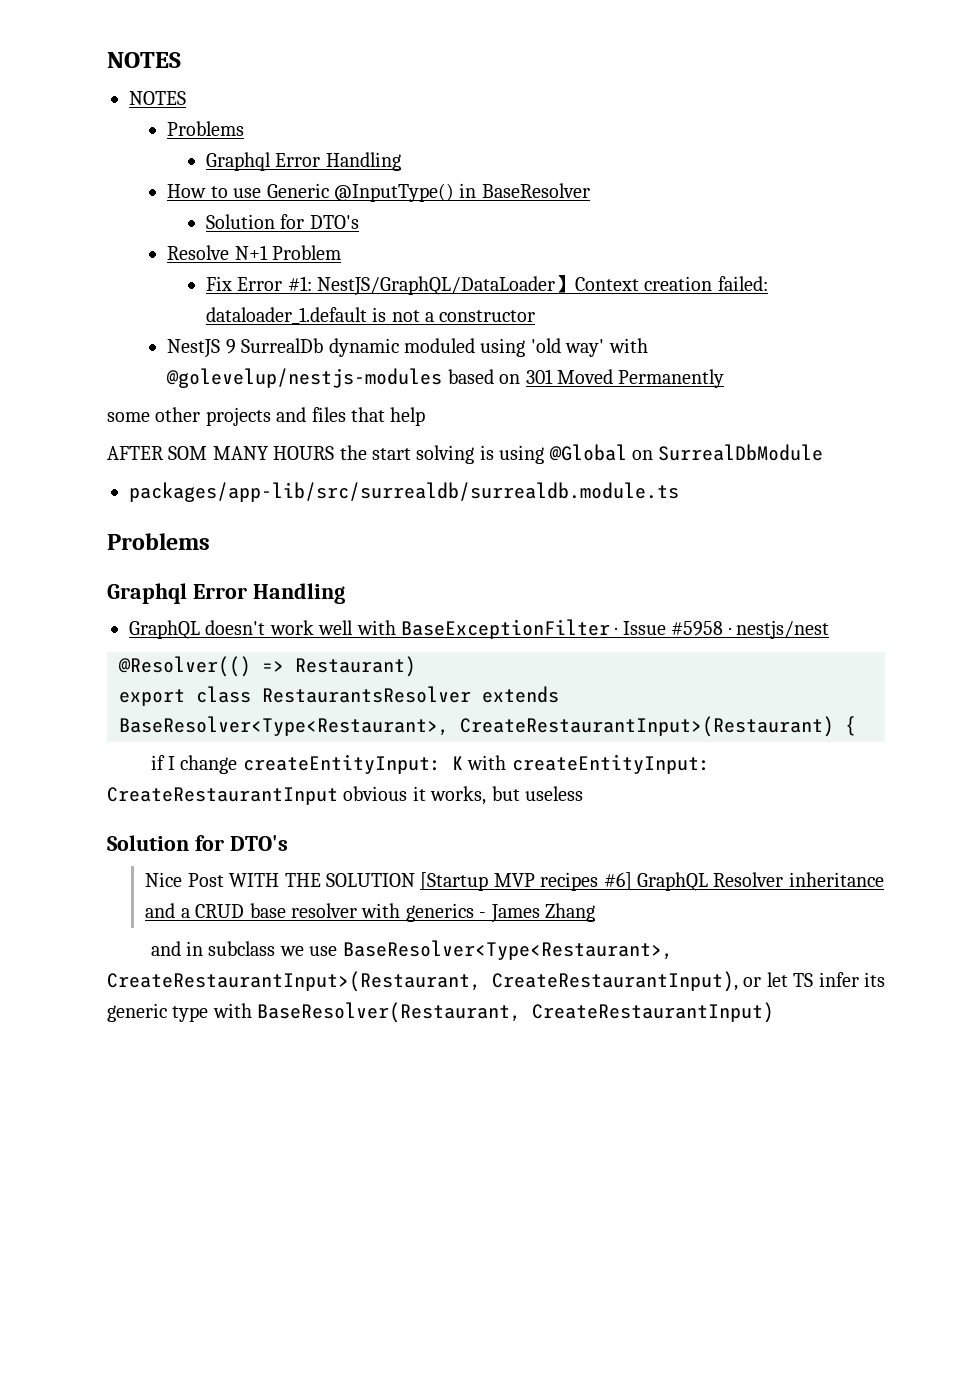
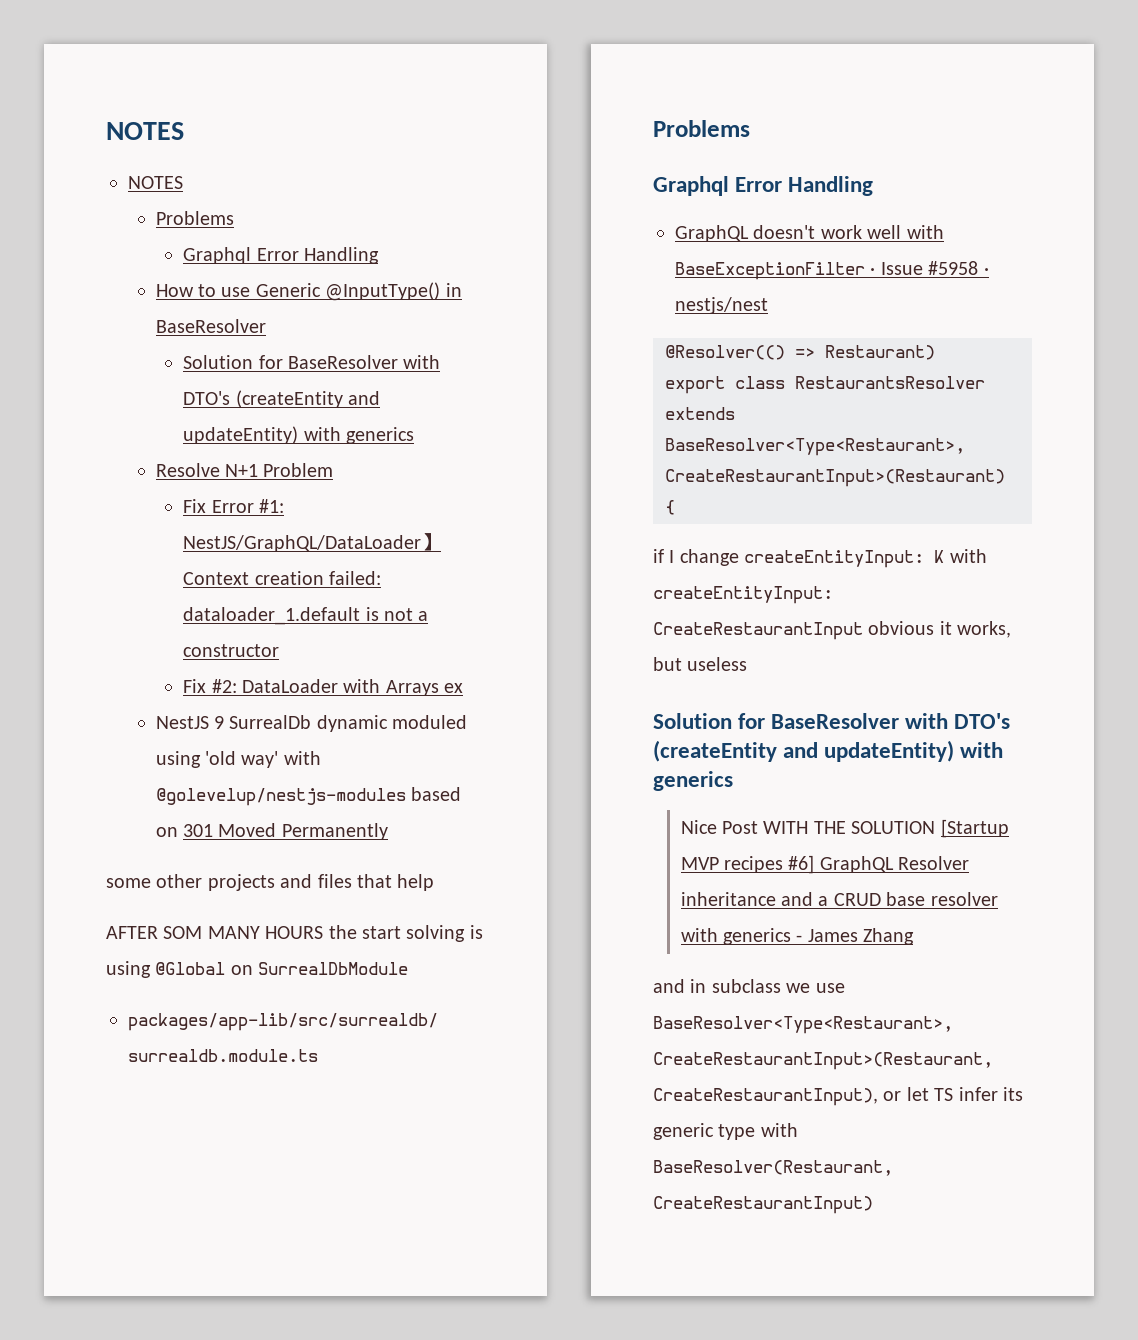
[309,215,359,229] DTO's -> [287,355,441,369] [183,390,380,408] [183,426,414,444] BaseResolver with DTO's (createEntity and updateEntity) with generics
(536, 316) none -> [183,679,464,696] // Fix #2: DataLoader with Arrays ex
[229,835,288,851] DTO's -> [771,713,1011,729] [653,740,1004,762] [653,771,733,791] BaseResolver with DTO's (createEntity and updateEntity) with generics

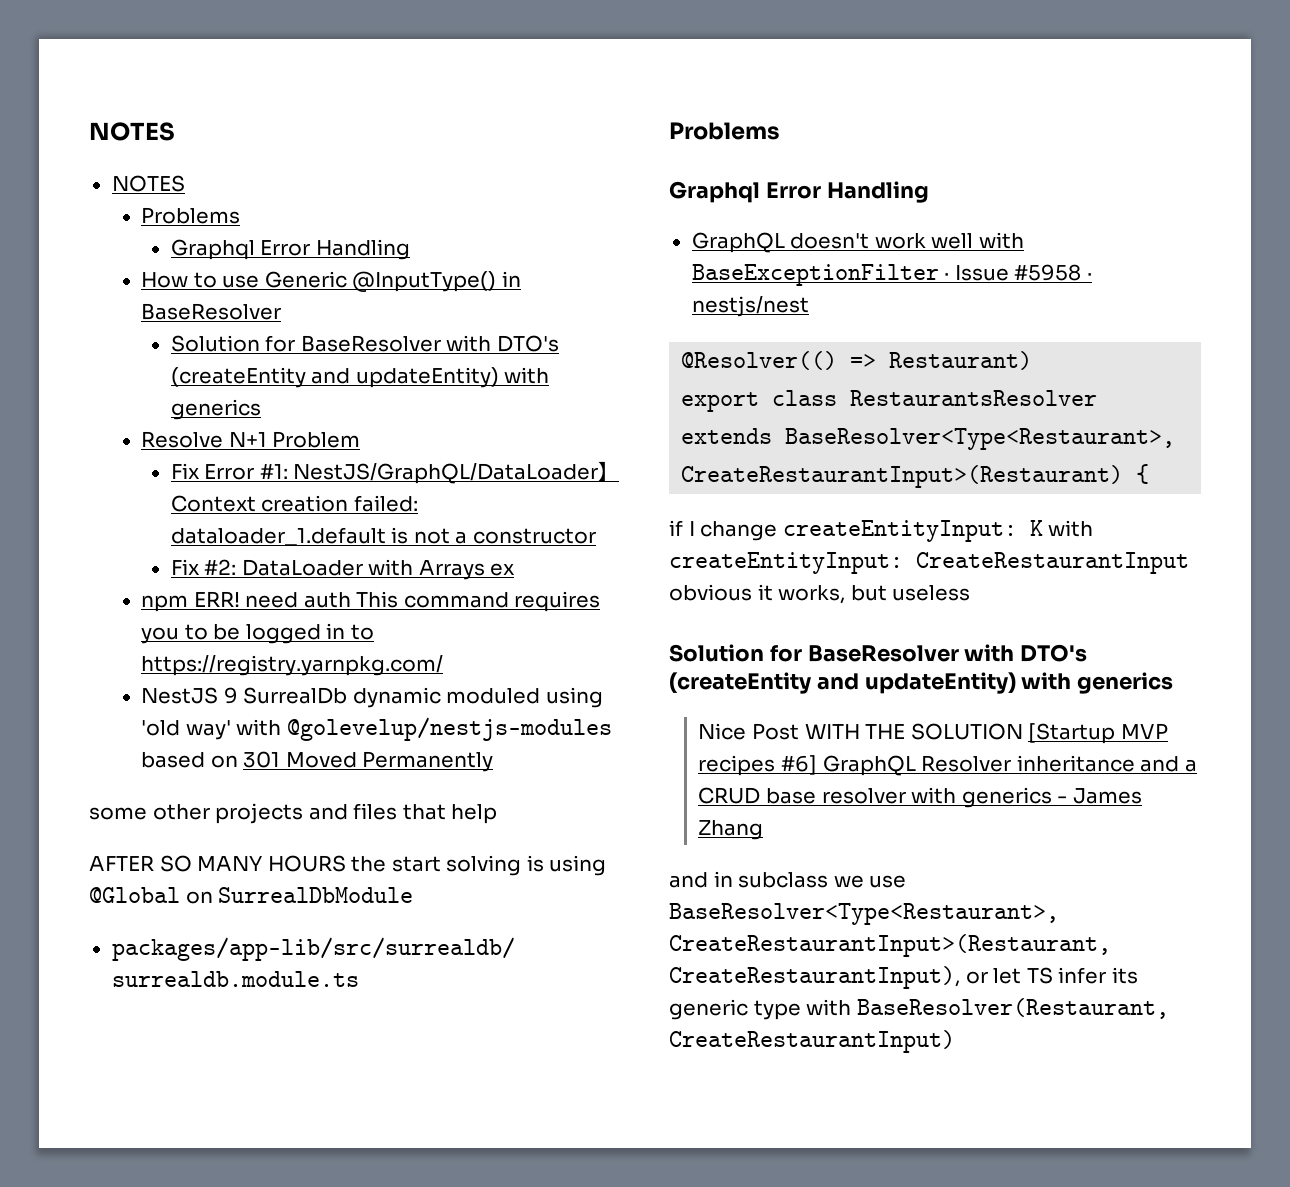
(464, 688) none -> [141,591,601,612] [141,623,374,644] [141,655,444,676] // npm ERR! need auth This command requires you to be logged in to https://registry.yarnpkg.com/
[163,926,203,939] SOM -> [159,855,192,872] SO

